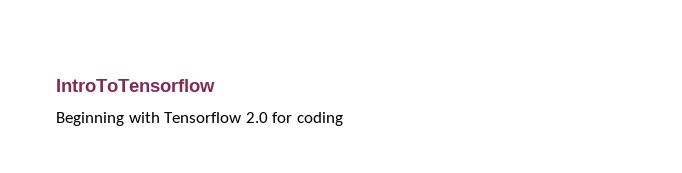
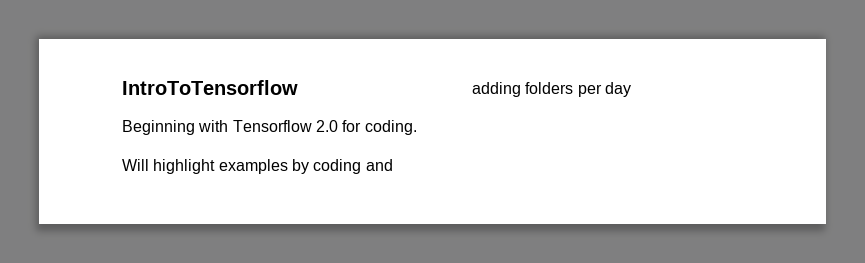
[296,112,343,126] coding -> [364,120,417,135] [122,159,393,174] [472,82,631,97] coding. // Will highlight examples by coding and adding folders per day

